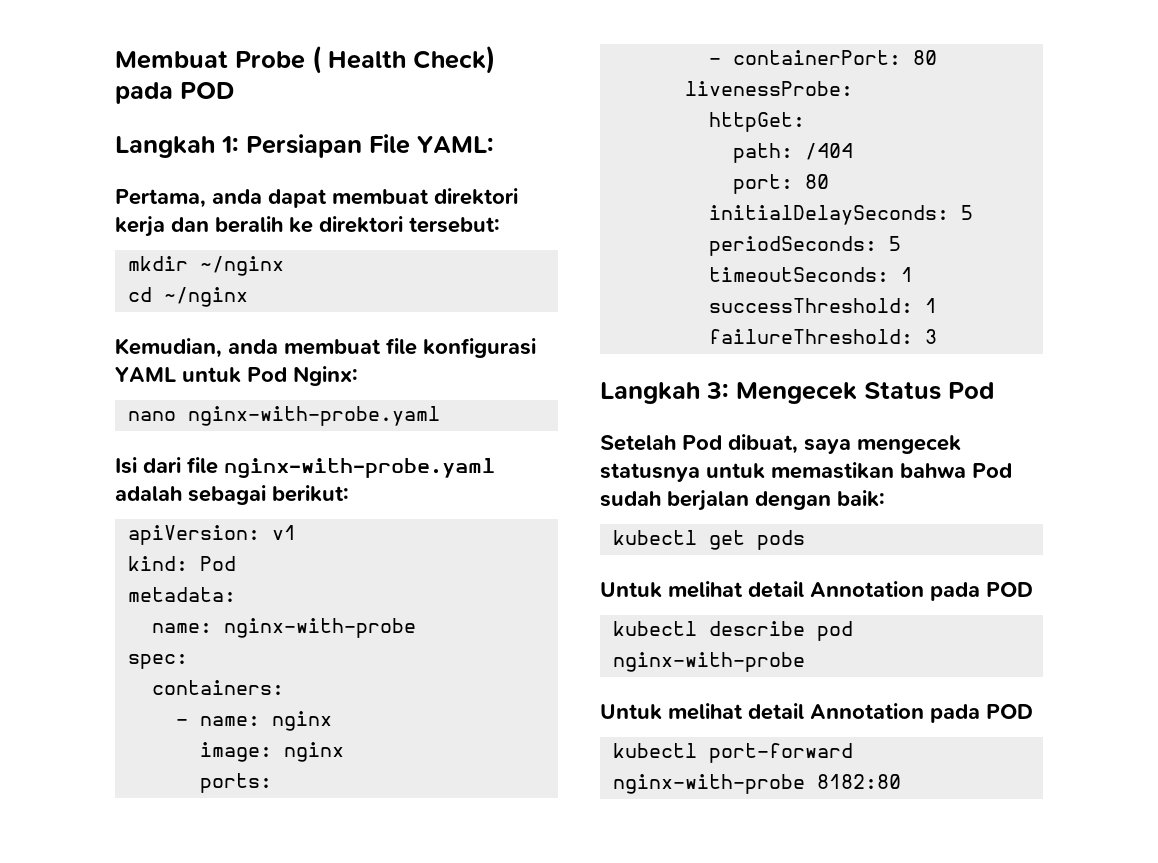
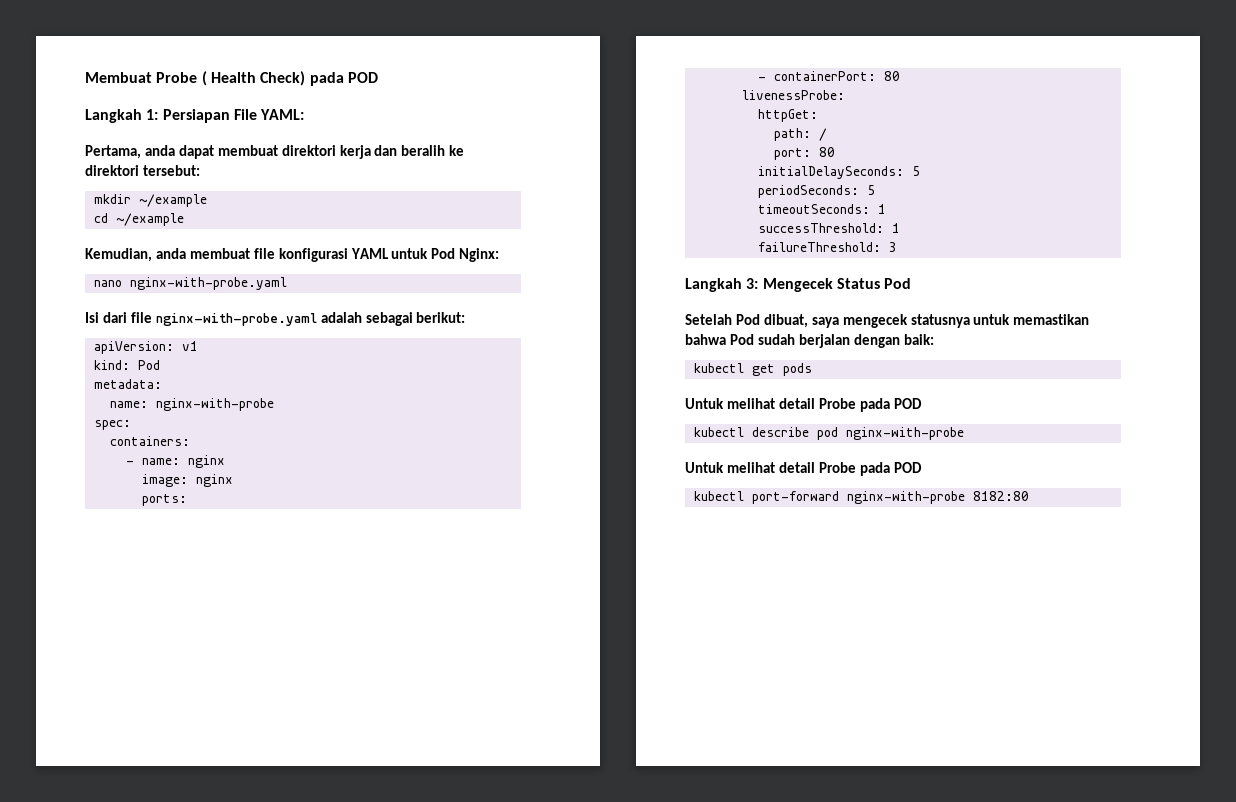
[199,256,284,276] ~/nginx -> [138,194,207,207] ~/example
[163,287,248,307] ~/nginx -> [115,213,184,226] ~/example
[804,143,853,160] /404 -> [818,128,827,141] /
[810,581,924,597] Annotation -> [818,398,856,409] Probe
[810,703,924,719] Annotation -> [818,462,856,473] Probe

